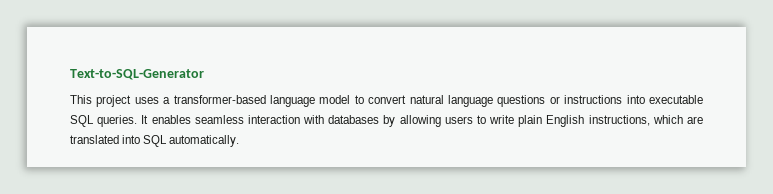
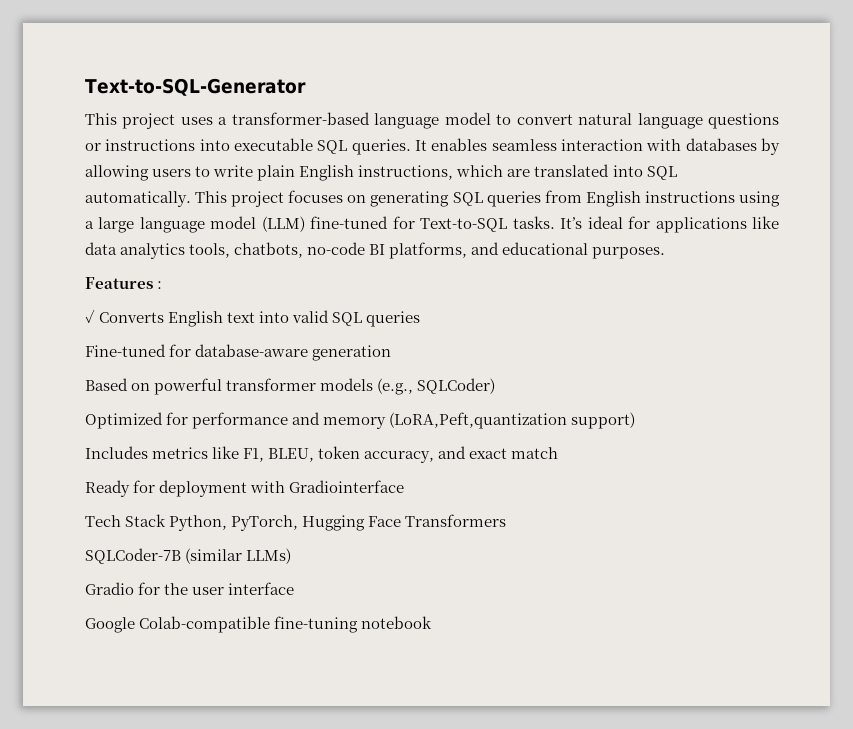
(240, 141) none -> [195,190,781,207] [85,216,779,233] [85,242,666,259] [85,277,163,289] [85,309,421,327] [85,344,392,361] [85,378,496,395] [85,412,636,429] [85,446,559,463] [85,480,405,497] [85,514,507,531] [85,548,292,564] [85,582,295,595] [85,616,433,633] This project focuses on generating SQL queries from English instructions using a large language model (LLM) fine-tuned for Text-to-SQL tasks. It’s ideal for applications like data analytics tools, chatbots, no-code BI platforms, and educational purposes. // Features : // ✓ Converts English text into valid SQL queries // Fine-tuned for database-aware generation // Based on powerful transformer models (e.g., SQLCoder) // Optimized for performance and memory (LoRA,Peft,quantization support) // Includes metrics like F1, BLEU, token accuracy, and exact match // Ready for deployment with Gradiointerface // Tech Stack Python, PyTorch, Hugging Face Transformers // SQLCoder-7B (similar LLMs) // Gradio for the user interface // Google Colab-compatible fine-tuning notebook

